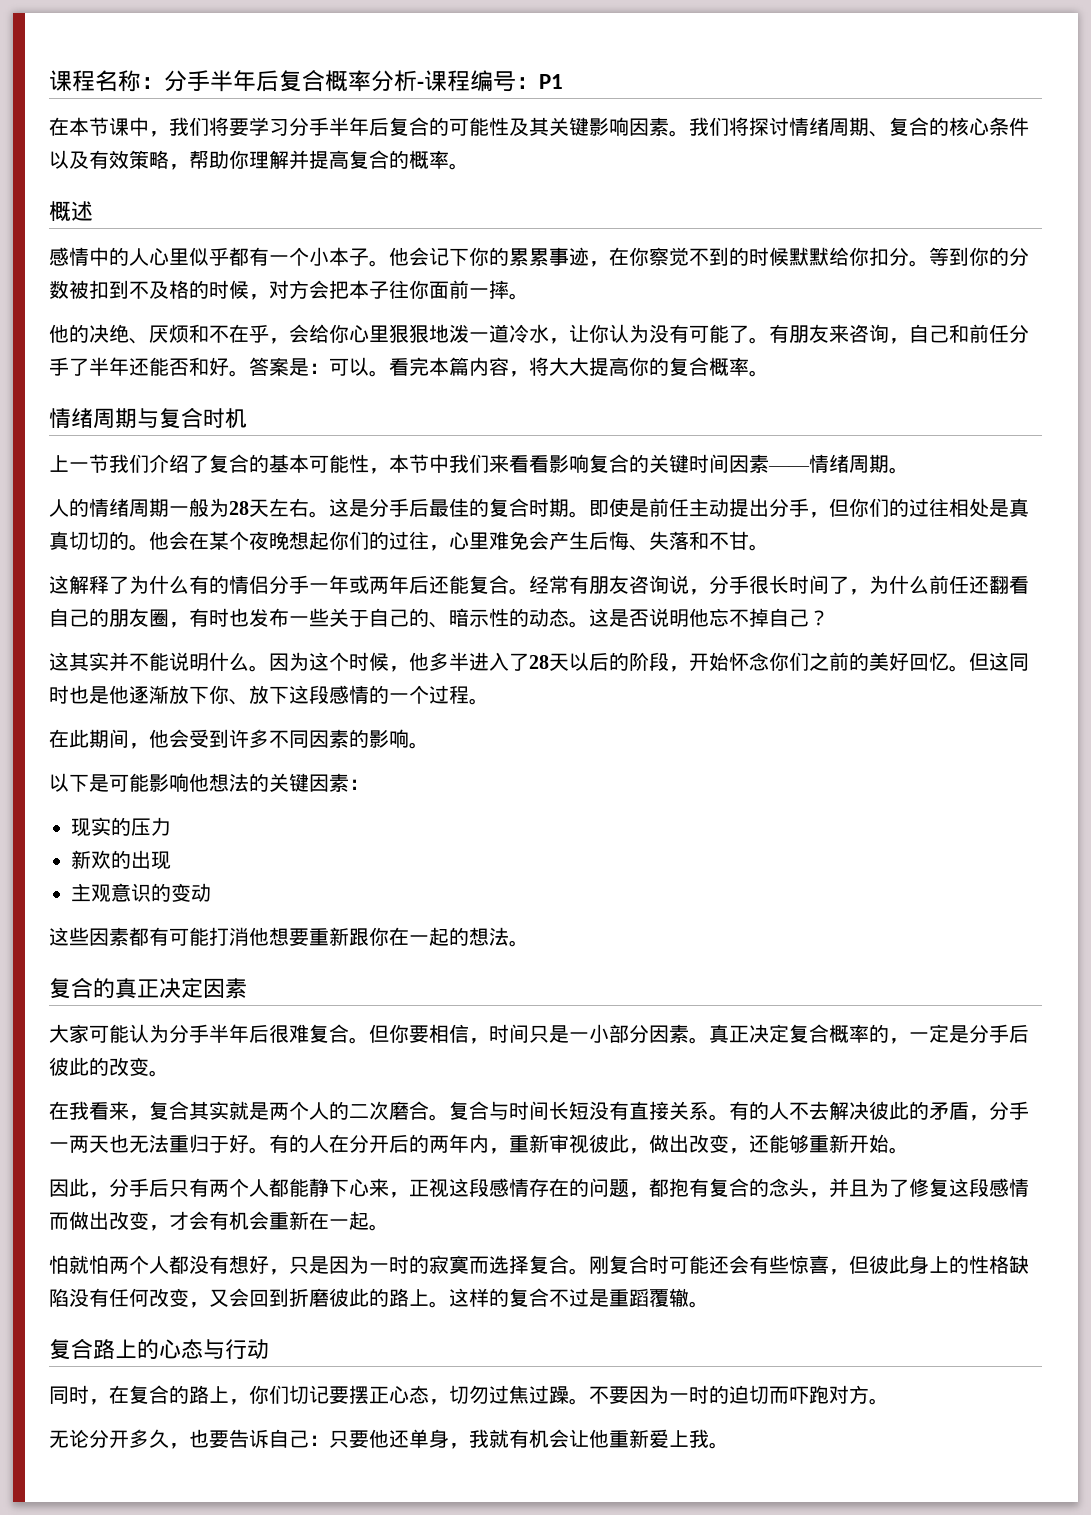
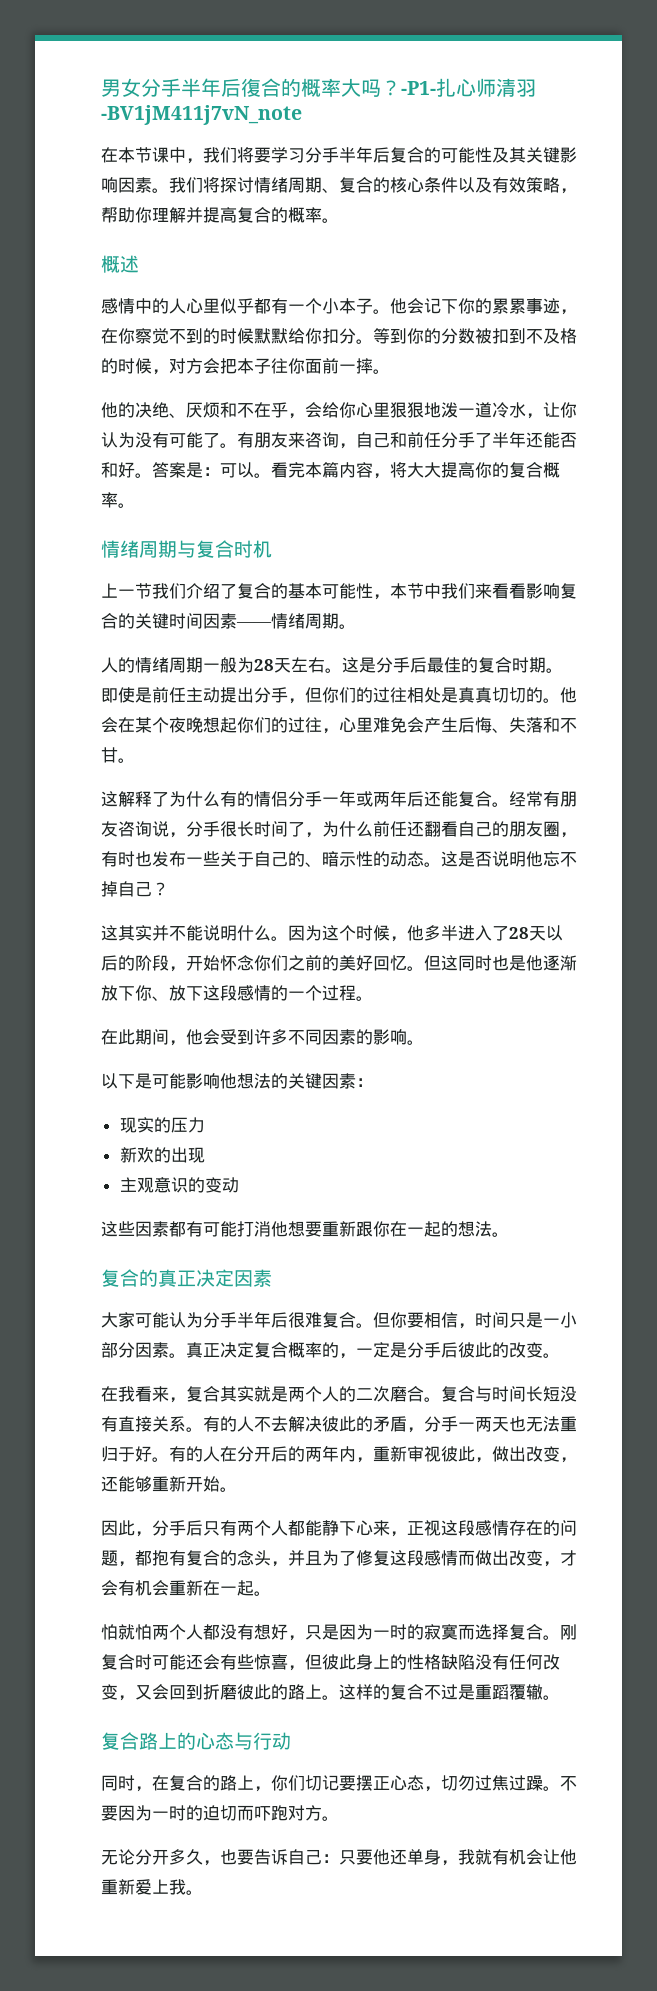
[49,70,563,92] 课程名称：分手半年后复合概率分析-课程编号：P1 -> [101,78,536,97] [101,105,302,125] 男女分手半年后復合的概率大吗？-P1-扎心师清羽-BV1jM411j7vN_note

